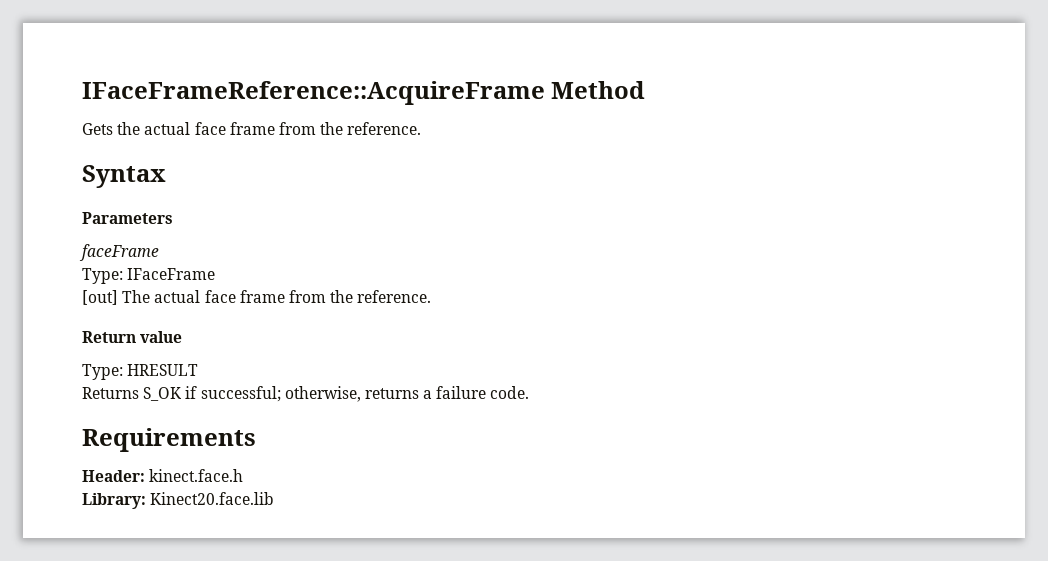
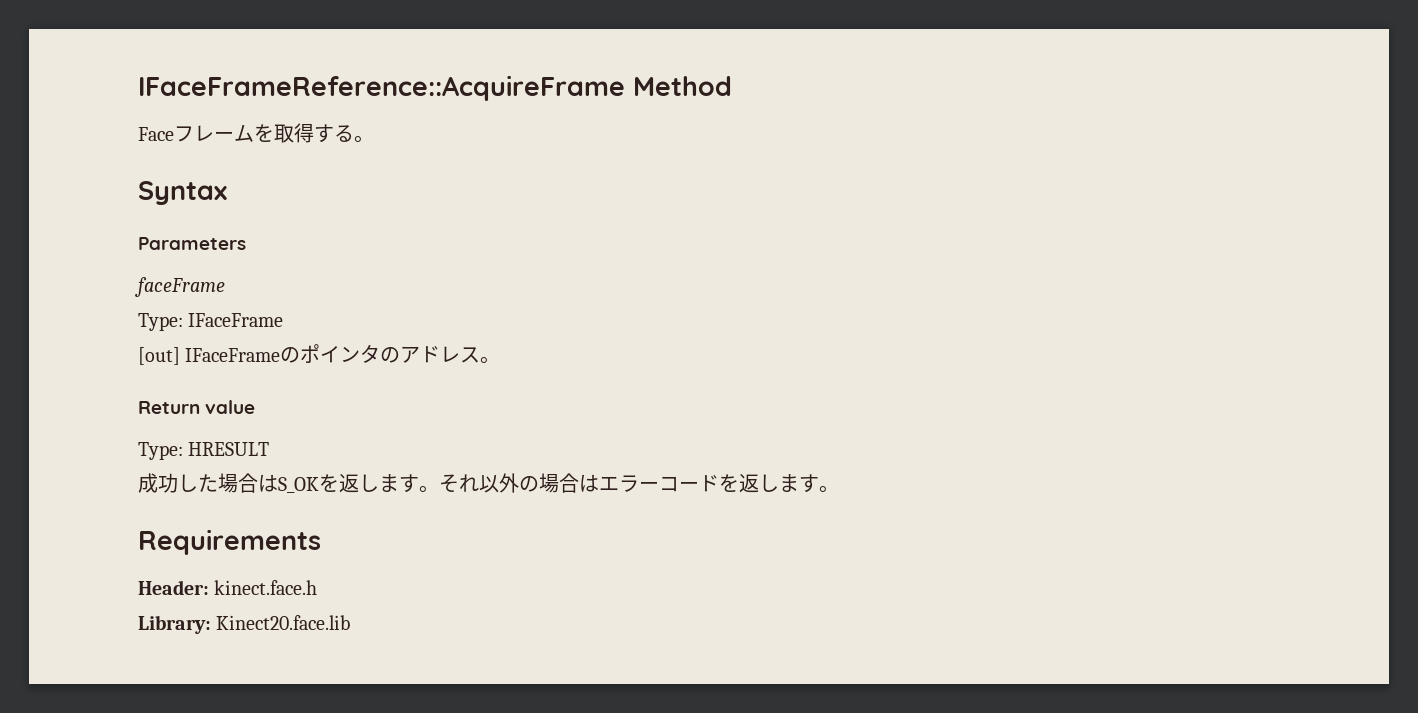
[82,122,422,135] Gets the actual face frame from the reference. -> [138,123,374,143] Faceフレームを取得する。
[122,290,432,303] [82,331,183,343] [82,364,199,380] [82,386,530,402] The actual face frame from the reference. // Return value // Type: HRESULT // Returns S_OK if successful; otherwise, returns a failure code. -> [185,344,501,364] [138,400,256,414] [138,442,270,460] [138,473,839,493] IFaceFrameのポインタのアドレス。 // Return value // Type: HRESULT // 成功した場合はS_OKを返します。それ以外の場合はエラーコードを返します。

